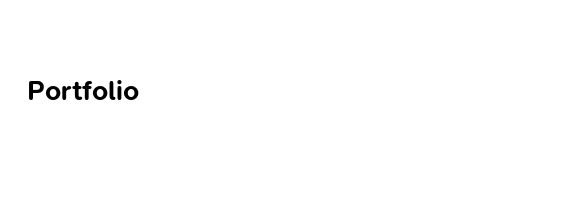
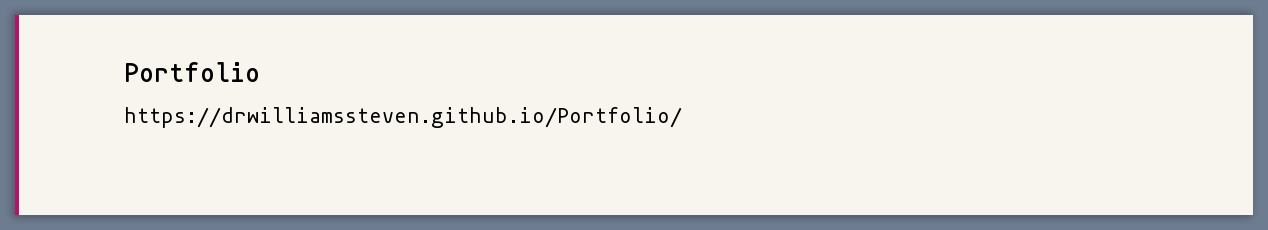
(139, 90) none -> [124,107,682,128] // https://drwilliamssteven.github.io/Portfolio/

